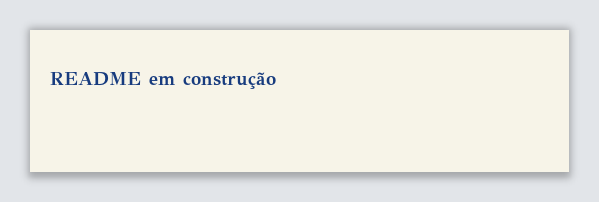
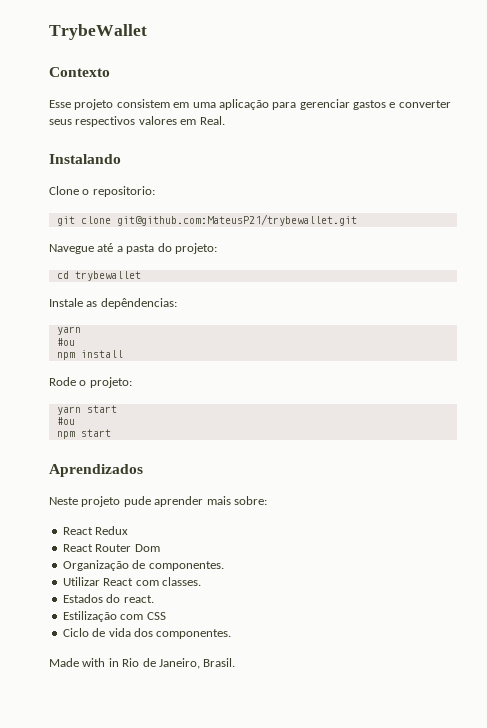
[50,72,276,89] README em construção -> [49,24,147,40] [49,67,110,77] [49,99,451,110] [49,116,225,127] [49,154,121,164] [49,186,155,197] [56,214,357,226] [49,243,217,254] [56,271,141,281] [49,298,177,309] [56,326,81,335] [56,338,75,346] [56,350,123,360] [49,377,132,388] [56,405,117,415] [56,417,75,425] [56,429,111,439] [49,464,143,477] [49,496,267,507] [62,526,129,535] [62,544,160,552] [62,560,224,571] [62,577,201,586] [62,594,154,603] [62,611,166,622] [62,628,232,639] [49,658,236,669] TrybeWallet // Contexto // Esse projeto consistem em uma aplicação para gerenciar gastos e converter seus respectivos valores em Real. // Instalando // Clone o repositorio: // git clone git@github.com:MateusP21/trybewallet.git // Navegue até a pasta do projeto: // cd trybewallet // Instale as depêndencias: // yarn // #ou // npm install // Rode o projeto: // yarn start // #ou // npm start // Aprendizados // Neste projeto pude aprender mais sobre: // React Redux // React Router Dom // Organização de componentes. // Utilizar React com classes. // Estados do react. // Estilização com CSS // Ciclo de vida dos componentes. // Made with in Rio de Janeiro, Brasil.

